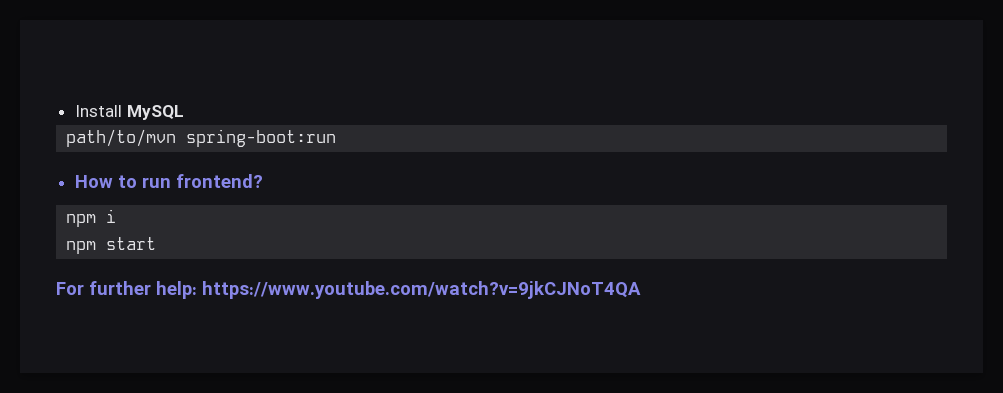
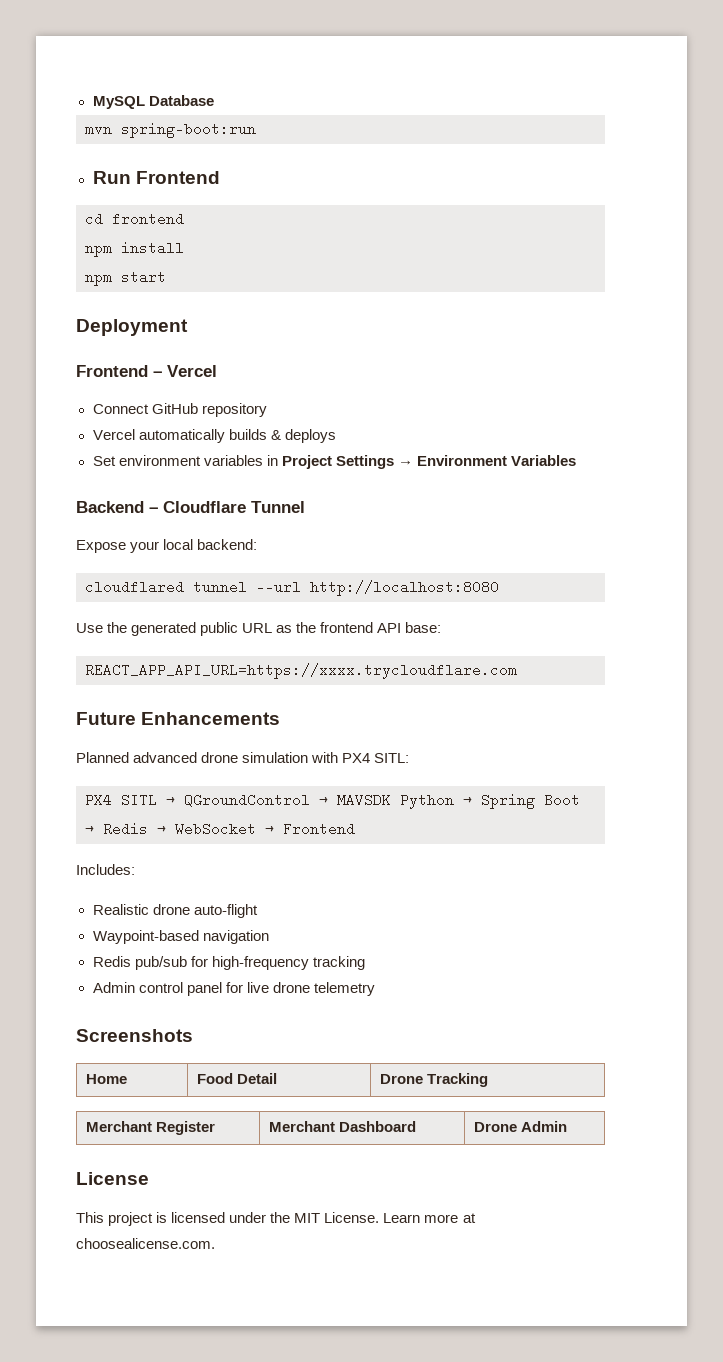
[74,105,122,117] Install -> (92, 102) none
[66,129,177,147] // path/to/mvn -> [148,95,214,106] [85,127,112,134] Database // mvn
[74,174,263,188] [66,209,117,227] How to run frontend? // npm i -> [92,171,220,184] [85,212,184,226] [85,241,184,257] Run Frontend // cd frontend // npm install
[56,281,641,299] For further help: https://www.youtube.com/watch?v=9jkCJNoT4QA -> [76,319,188,336] [76,365,217,377] [92,403,267,417] [92,429,336,443] [92,455,576,469] [76,501,305,513] [76,539,258,553] [85,580,499,596] [76,622,442,636] [85,663,517,679] [76,712,281,725] [76,752,410,763] [85,793,580,809] [85,822,355,836] [76,864,135,875] [92,904,258,918] [92,930,269,944] [92,956,365,970] [92,982,375,996] [76,1029,193,1042] [86,1074,128,1084] [197,1073,278,1084] [380,1073,489,1087] [86,1121,216,1135] [269,1121,417,1132] [474,1121,568,1132] [76,1172,149,1185] [76,1212,476,1226] [76,1238,215,1249] Deployment // Frontend – Vercel // Connect GitHub repository // Vercel automatically builds & deploys // Set environment variables in Project Settings → Environment Variables // Backend – Cloudflare Tunnel // Expose your local backend: // cloudflared tunnel --url http://localhost:8080 // Use the generated public URL as the frontend API base: // REACT_APP_API_URL=https://xxxx.trycloudflare.com // Future Enhancements // Planned advanced drone simulation with PX4 SITL: // PX4 SITL → QGroundControl → MAVSDK Python → Spring Boot → Redis → WebSocket → Frontend // Includes: // Realistic drone auto-flight // Waypoint-based navigation // Redis pub/sub for high-frequency tracking // Admin control panel for live drone telemetry // Screenshots // Home | Food Detail | Drone Tracking // Merchant Register | Merchant Dashboard | Drone Admin // License // This project is licensed under the MIT License. Learn more at choosealicense.com.

